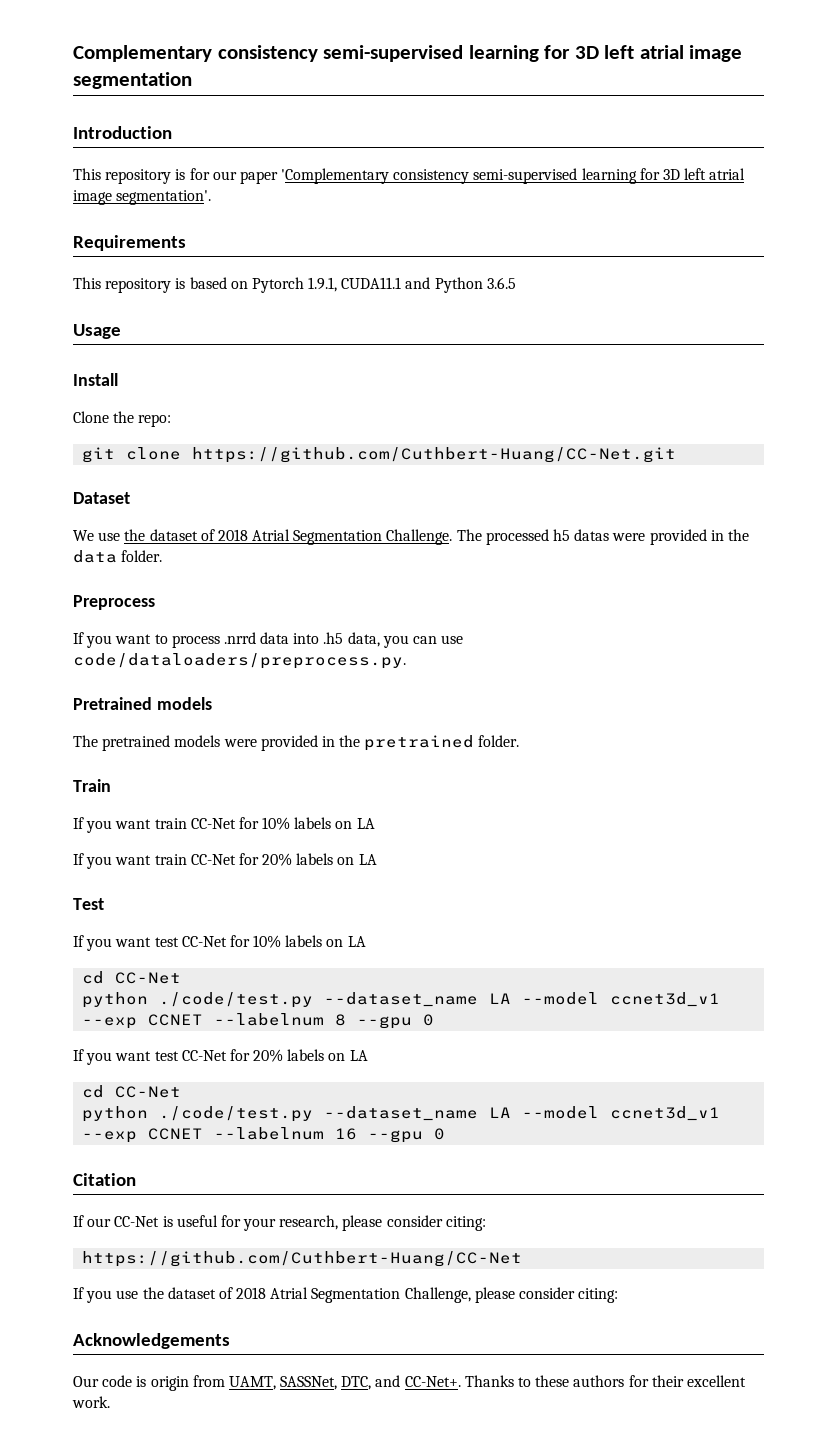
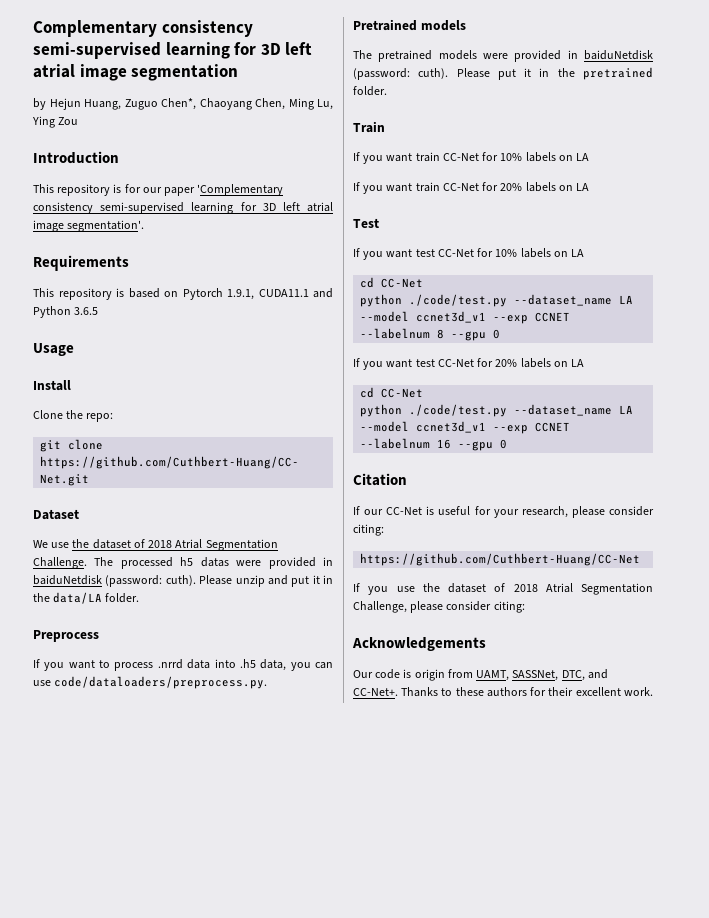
(192, 80) none -> [33,98,333,110] [32,116,79,128] // by Hejun Huang, Zuguo Chen*, Chaoyang Chen, Ming Lu, Ying Zou
[727,529,749,541] [73,550,117,563] the data -> [33,575,333,587] [33,592,103,604] baiduNetdisk (password: cuth). Please unzip and put it in the data/LA
(335, 741) none -> [584,50,653,60] [353,68,550,80] baiduNetdisk (password: cuth). Please put it in

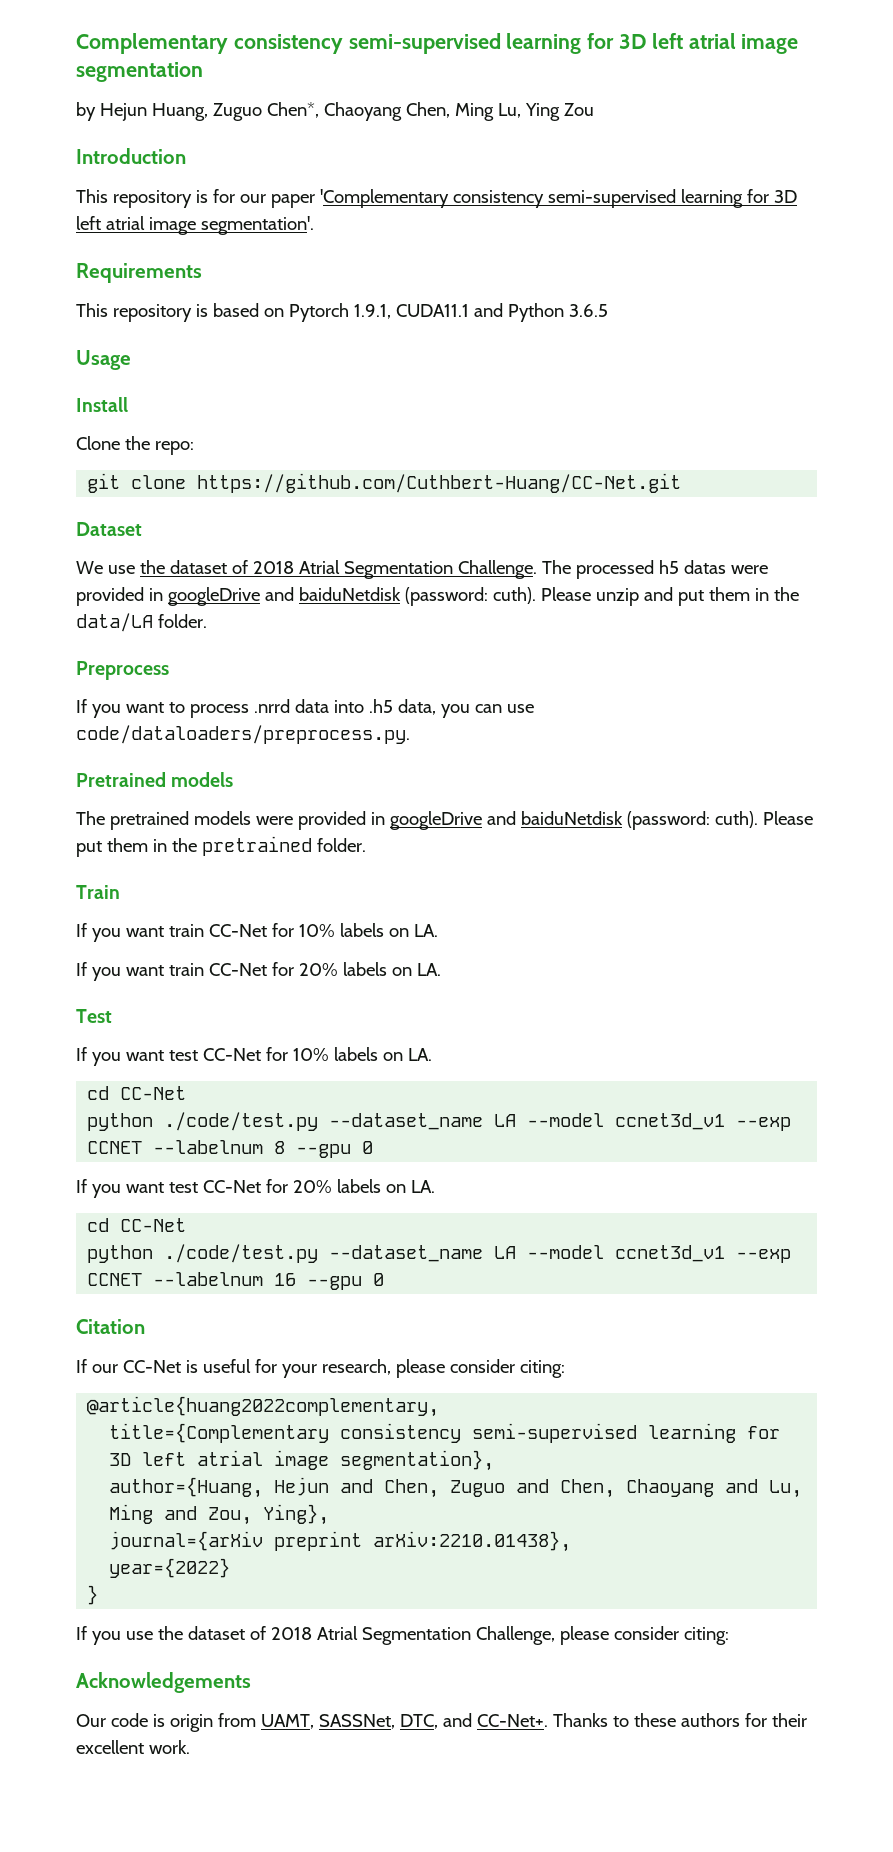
(333, 561) none -> [167,587,294,606] googleDrive and
[312,575,320,584] it -> [708,587,750,601] them
(578, 54) none -> [389,811,516,830] googleDrive and
[524,68,532,77] it -> [106,838,148,852] them
[576,153,590,161] LA -> [413,924,438,937] LA.
[576,183,590,191] LA -> [416,963,441,976] LA.
[571,249,585,257] LA -> [407,1048,432,1061] LA.
[571,359,585,367] LA -> [410,1180,435,1193] LA.
[360,553,641,566] https://github.com/Cuthbert-Huang/CC-Net -> [87,1396,440,1417] [109,1423,781,1443] [109,1450,495,1471] [109,1477,803,1498] [109,1504,330,1525] [109,1531,572,1552] [109,1558,231,1578] [87,1585,99,1605] @article{huang2022complementary, // title={Complementary consistency semi-supervised learning for 3D left atrial image segmentation}, // author={Huang, Hejun and Chen, Zuguo and Chen, Chaoyang and Lu, Ming and Zou, Ying}, // journal={arXiv preprint arXiv:2210.01438}, // year={2022} // }

